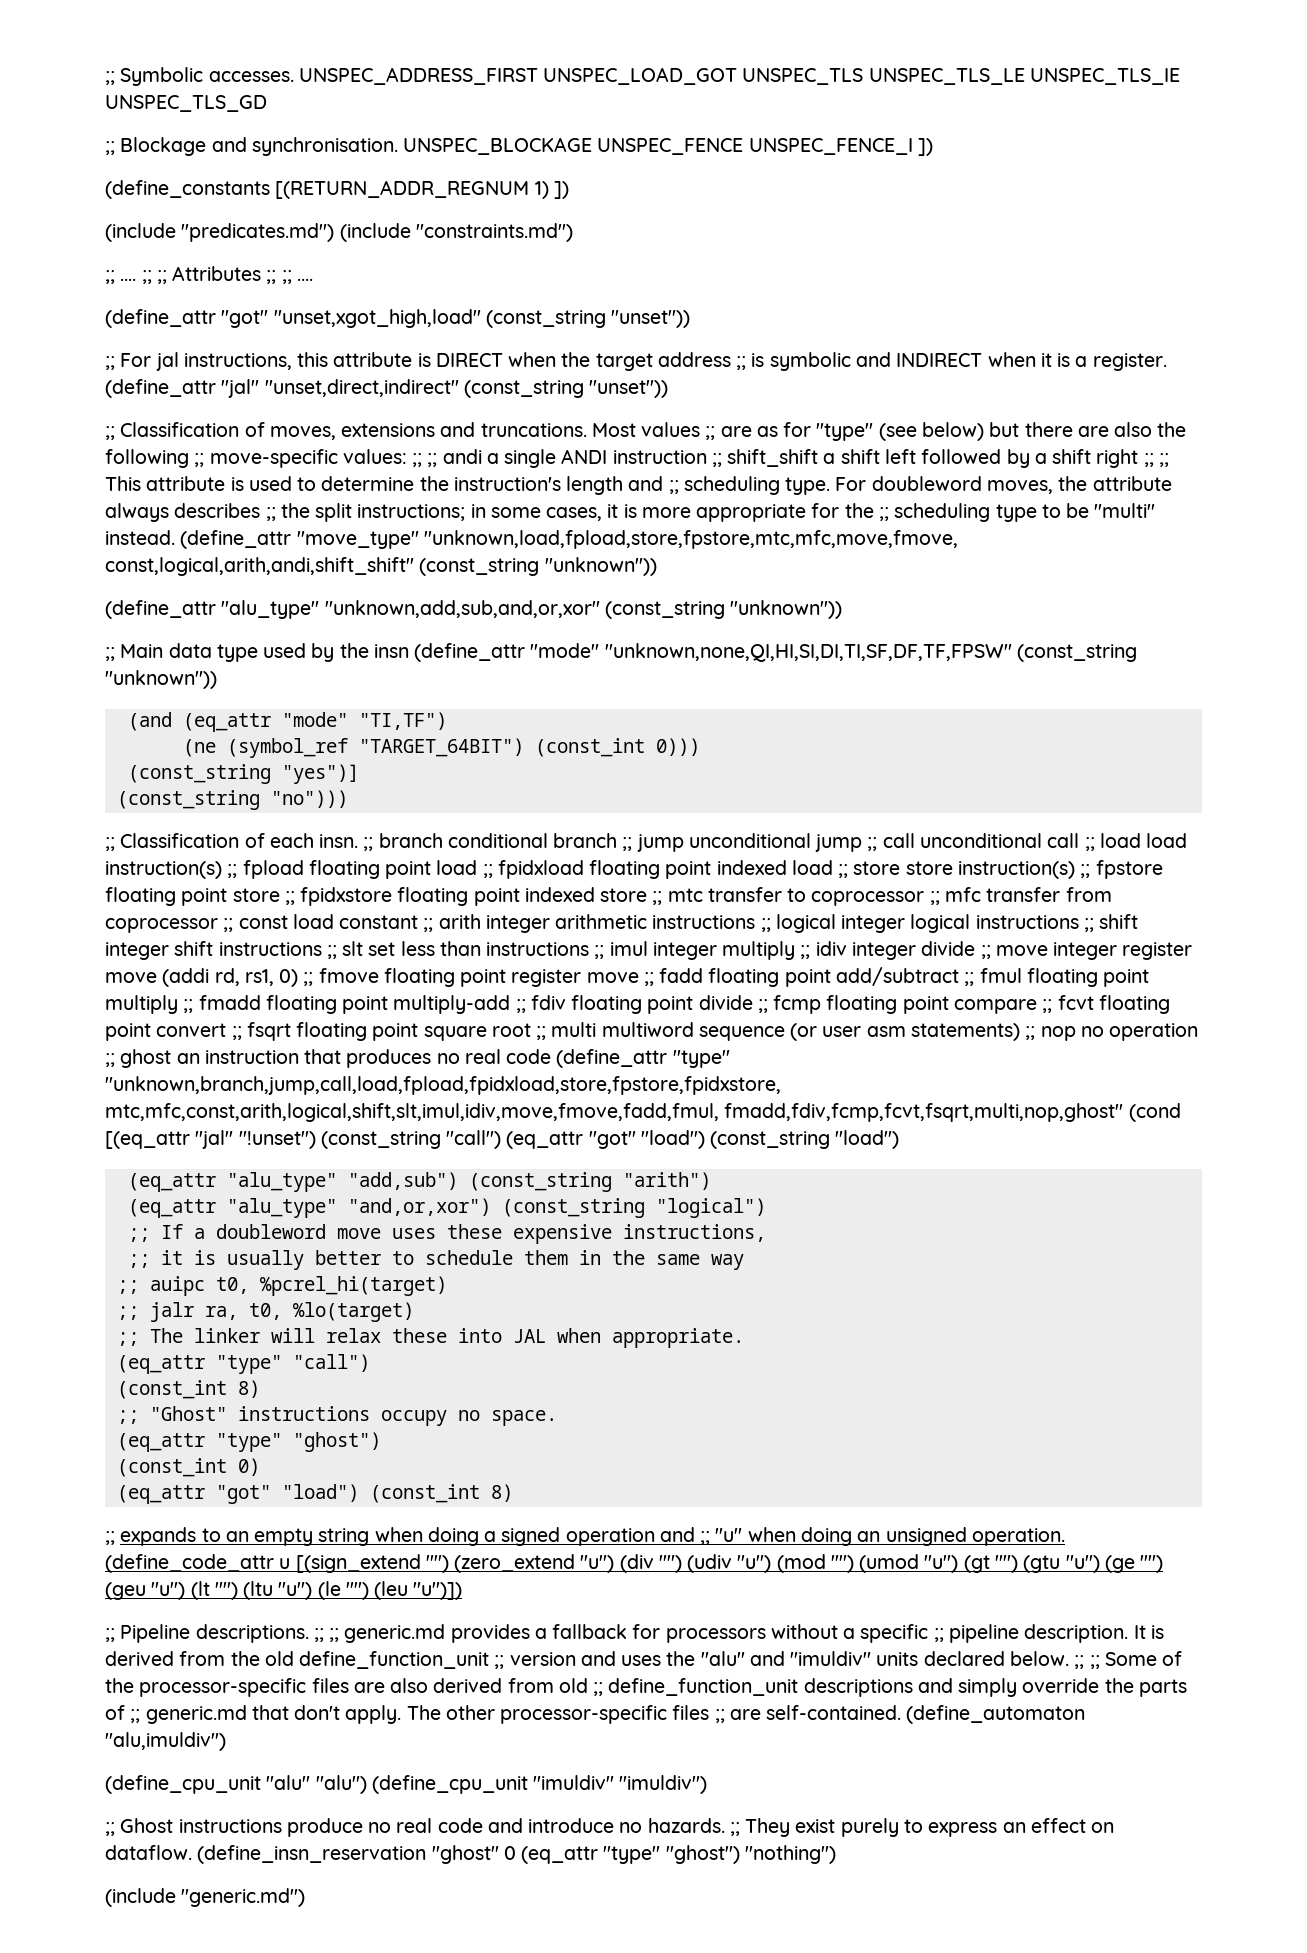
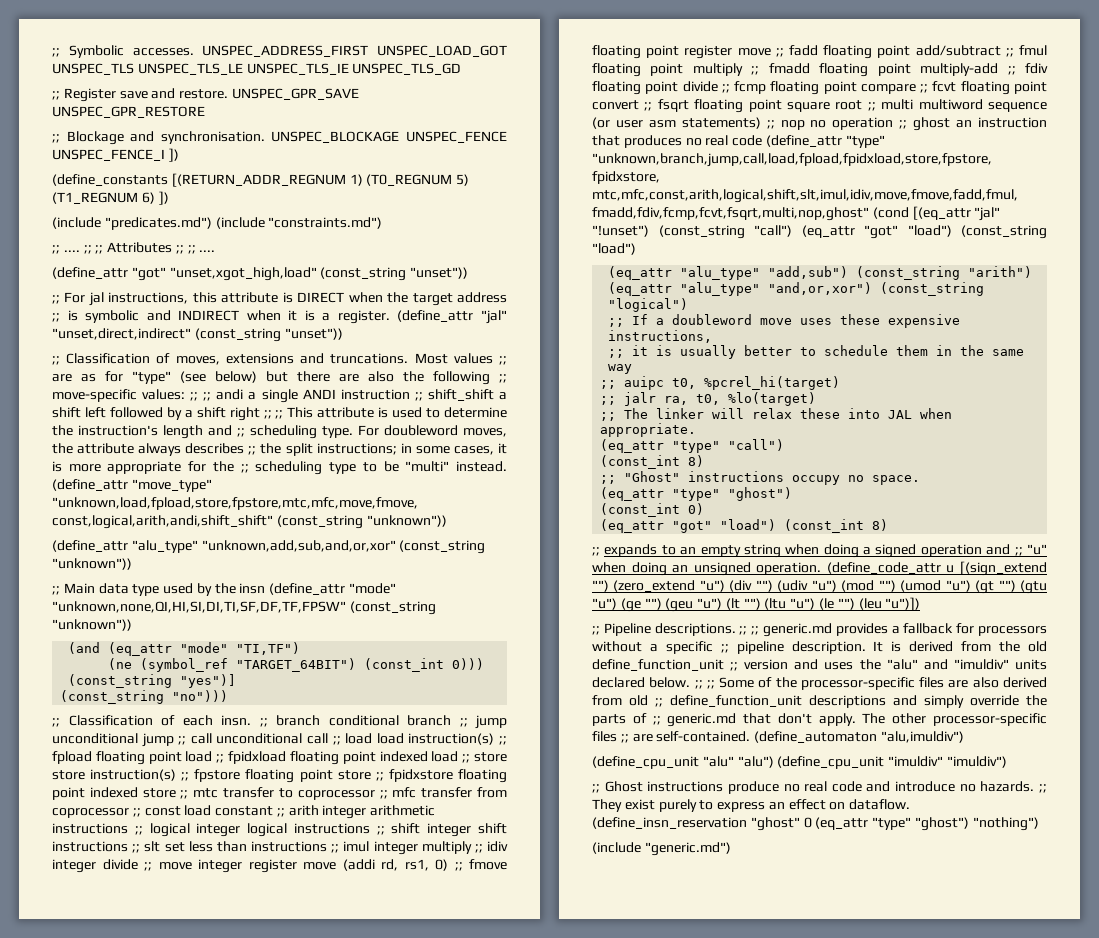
(267, 103) none -> [52,88,359,102] [52,106,205,118] // ;; Register save and restore. UNSPEC_GPR_SAVE UNSPEC_GPR_RESTORE
(549, 190) none -> [366,174,470,186] [52,192,155,204] (T0_REGNUM 5) (T1_REGNUM 6)

